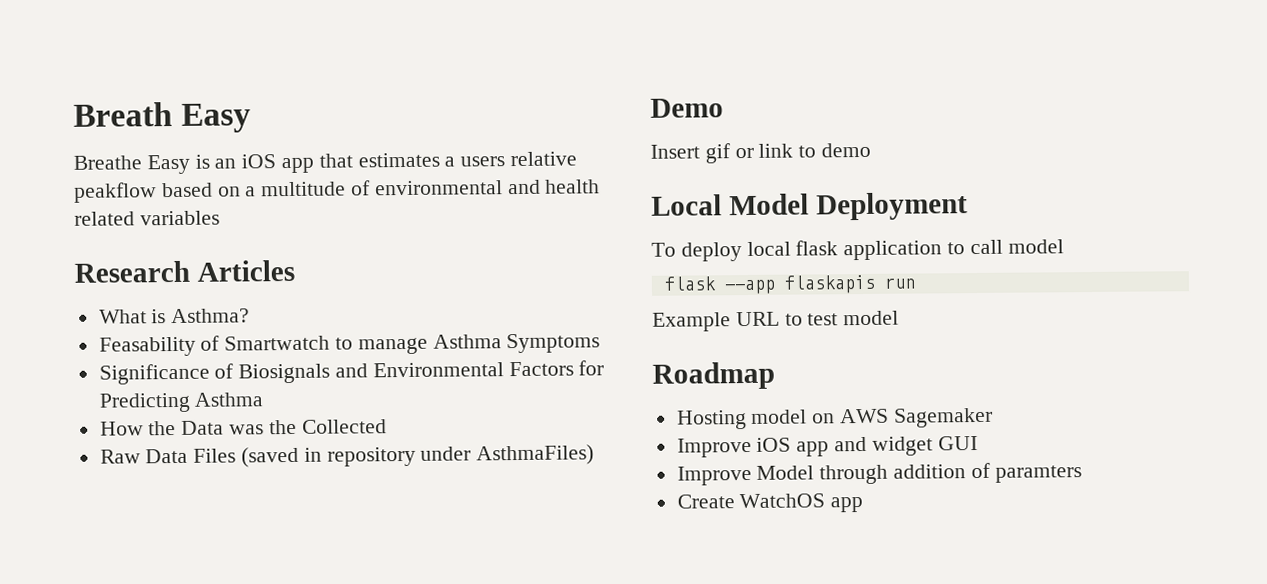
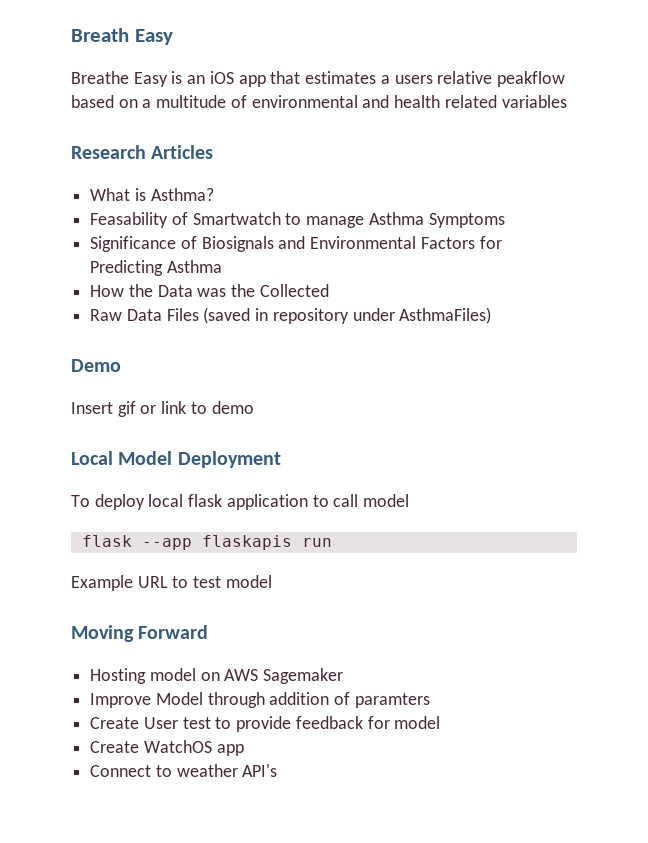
[652,361,775,390] Roadmap -> [71,625,209,642] Moving Forward
[676,436,978,458] // Improve iOS app and widget GUI -> (344, 676) none
(1082, 474) none -> [90,716,441,732] // Create User test to provide feedback for model
(864, 504) none -> [90,764,278,777] // Connect to weather API's

